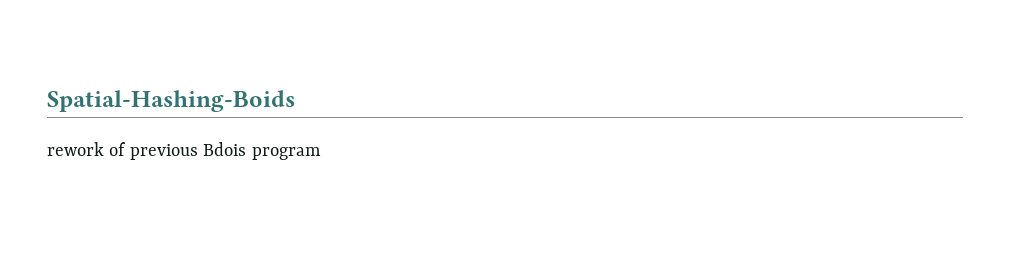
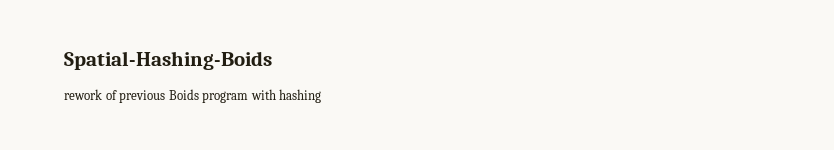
[203,142,321,160] Bdois program -> [168,89,322,103] Boids program with hashing

